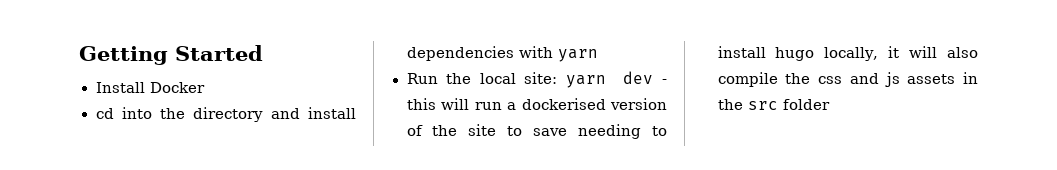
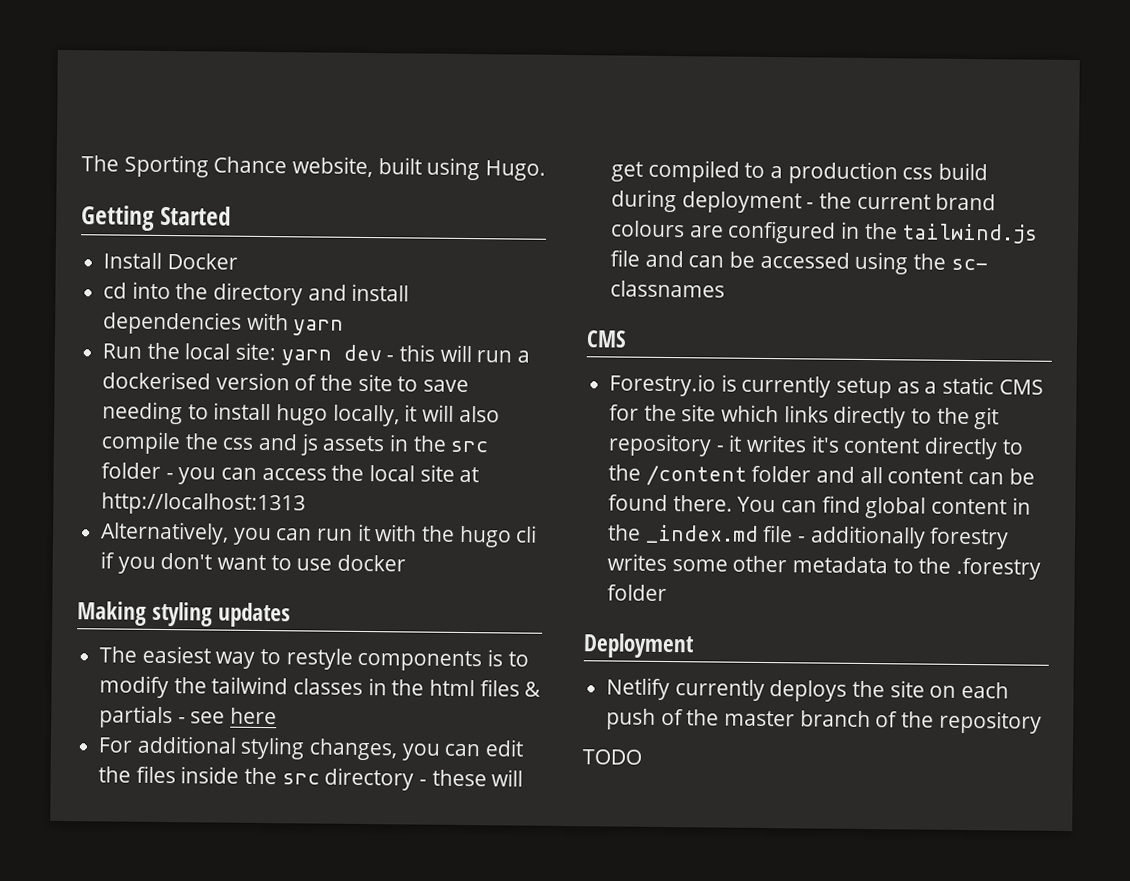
(79, 55) none -> [81,154,547,181] The Sporting Chance website, built using Hugo. //
(830, 104) none -> [165,464,480,485] [101,492,307,516] [100,521,538,548] [100,551,407,574] [77,601,292,628] [99,645,529,672] [99,675,542,699] [99,705,278,729] [98,735,525,761] [98,765,524,791] [611,159,989,185] [611,189,997,214] [611,220,1039,244] [610,249,988,275] [610,280,726,298] [586,330,627,348] [609,373,1044,399] [609,404,1000,430] [608,433,1024,460] [608,464,1035,487] [608,494,1031,519] [608,524,1010,550] [607,553,1042,580] [607,584,668,602] [583,633,694,659] [606,677,1010,702] [606,708,1042,734] [582,749,642,765] - you can access the local site at http://localhost:1313 // Alternatively, you can run it with the hugo cli if you don't want to use docker // Making styling updates // The easiest way to restyle components is to modify the tailwind classes in the html files & partials - see here // For additional styling changes, you can edit the files inside the src directory - these will get compiled to a production css build during deployment - the current brand colours are configured in the tailwind.js file and can be accessed using the sc- classnames // CMS // Forestry.io is currently setup as a static CMS for the site which links directly to the git repository - it writes it's content directly to the /content folder and all content can be found there. You can find global content in the _index.md file - additionally forestry writes some other metadata to the .forestry folder // Deployment // Netlify currently deploys the site on each push of the master branch of the repository // TODO

